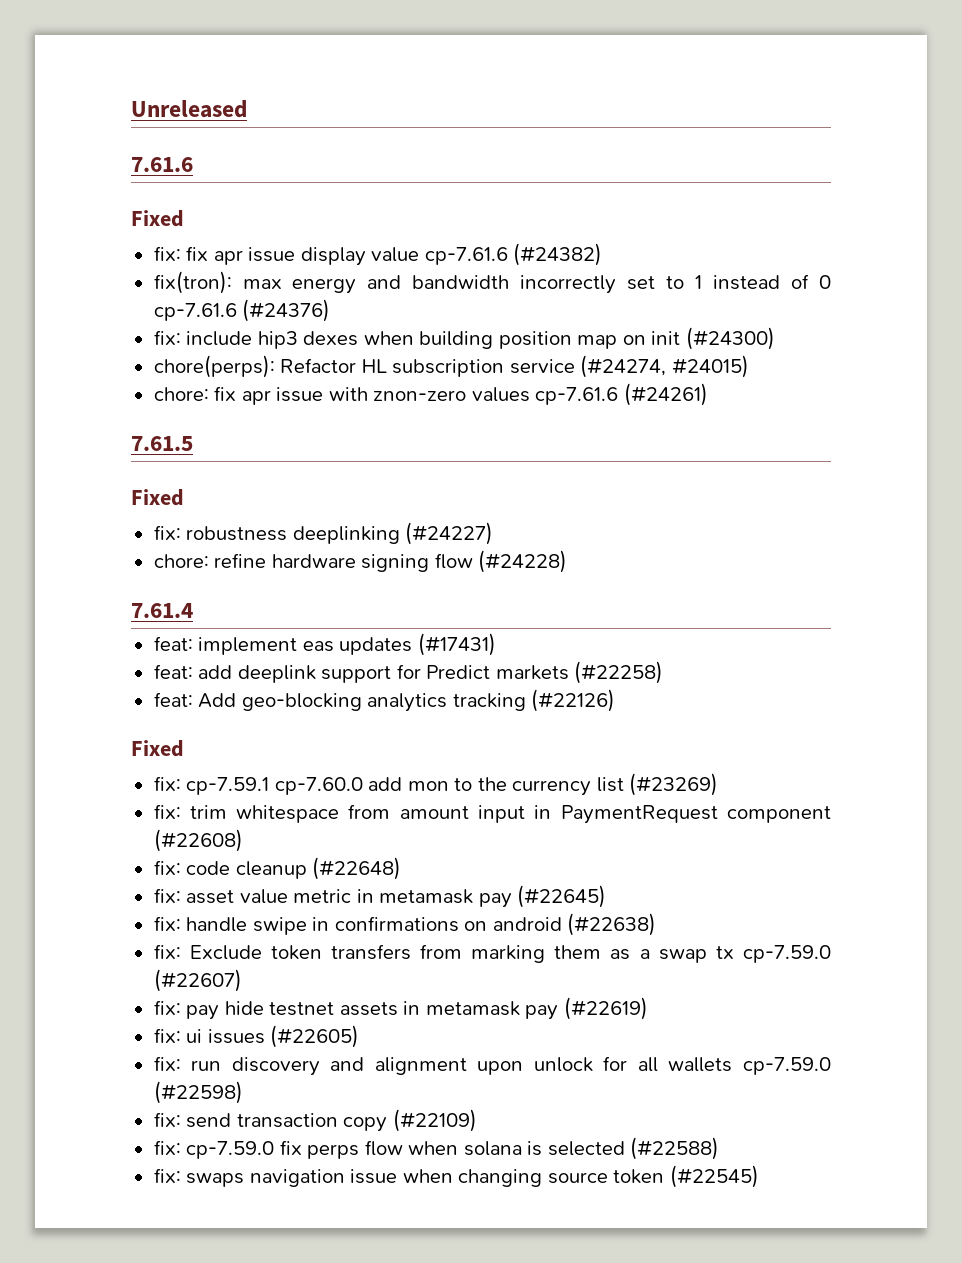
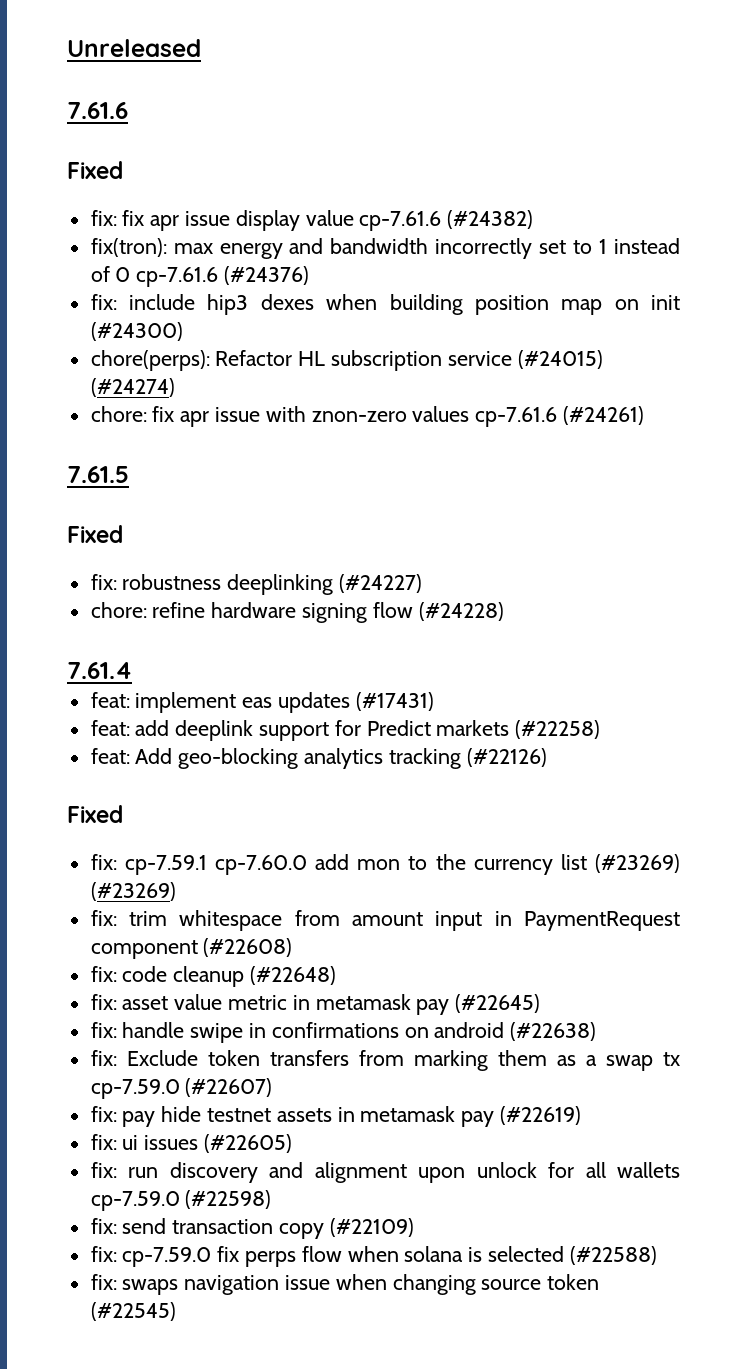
[580,355,749,378] (#24274, #24015) -> [517,350,603,369] [90,378,175,397] (#24015) (#24274)
(719, 784) none -> [90,882,176,901] (#23269)

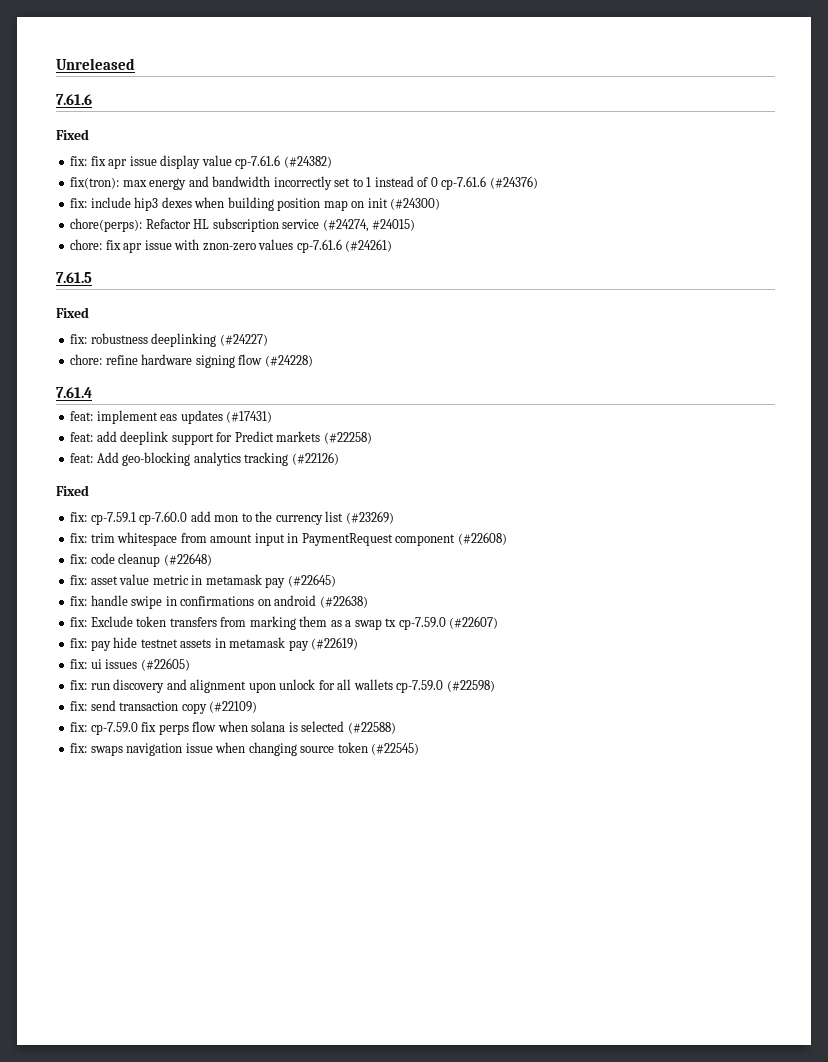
[517,350,603,369] [90,378,175,397] (#24015) (#24274) -> [322,219,416,232] (#24274, #24015)
[90,882,176,901] (#23269) -> (394, 517) none

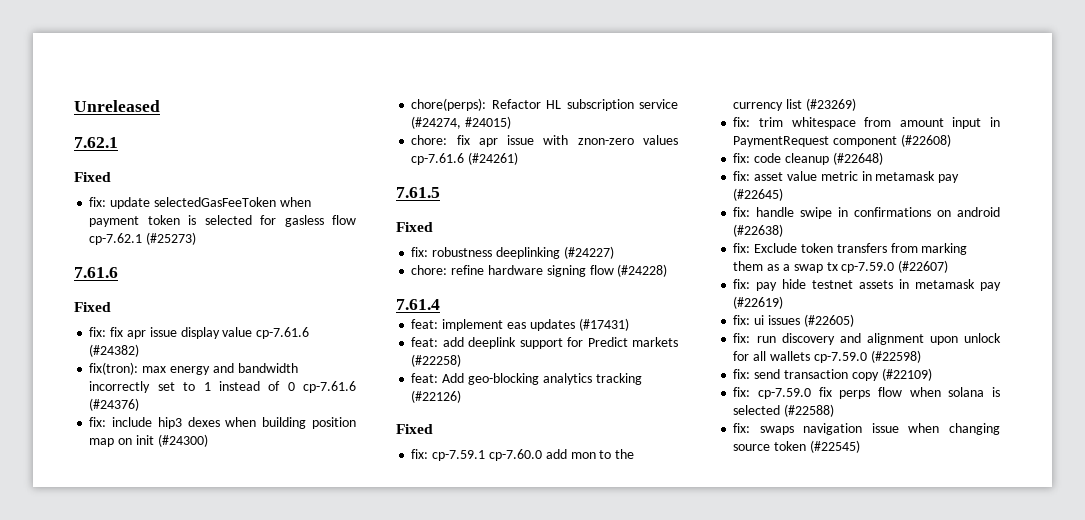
(135, 64) none -> [74,137,118,148] [74,172,111,182] [89,197,311,209] [89,215,356,227] [89,232,197,245] // 7.62.1 // Fixed // fix: update selectedGasFeeToken when payment token is selected for gasless flow cp-7.62.1 (#25273)

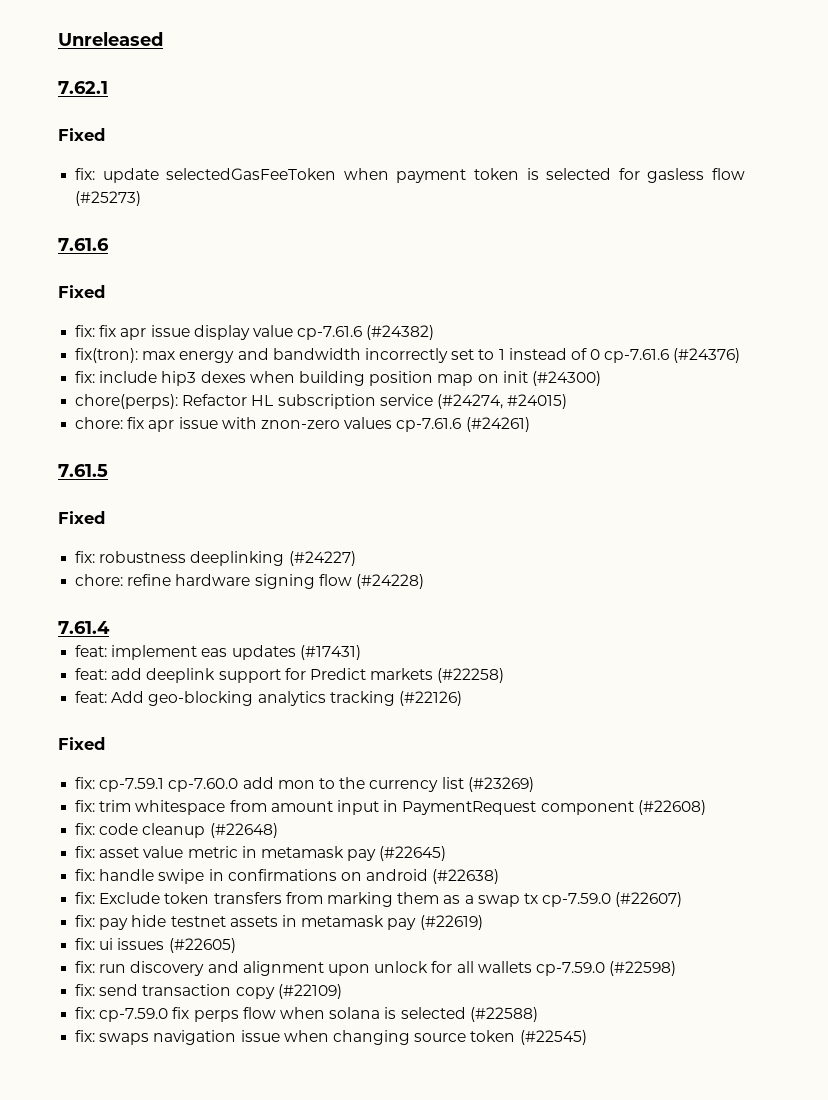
[89,233,143,245] cp-7.62.1 -> (746, 174) none

